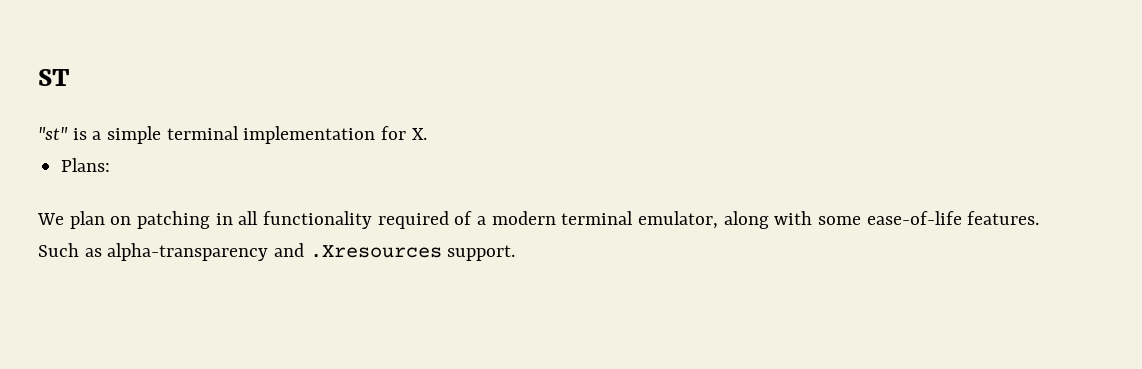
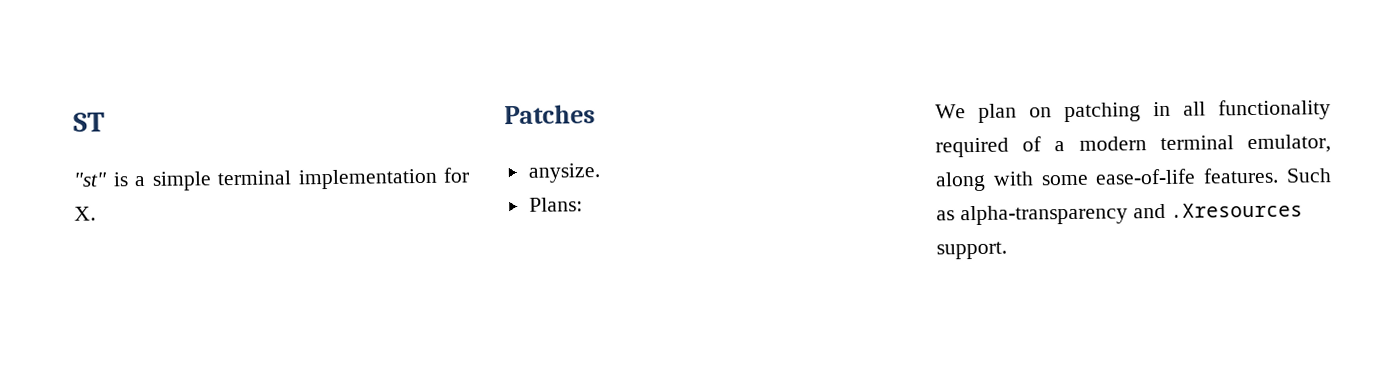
(427, 134) none -> [504,104,596,125] [527,163,600,183] // Patches // anysize.

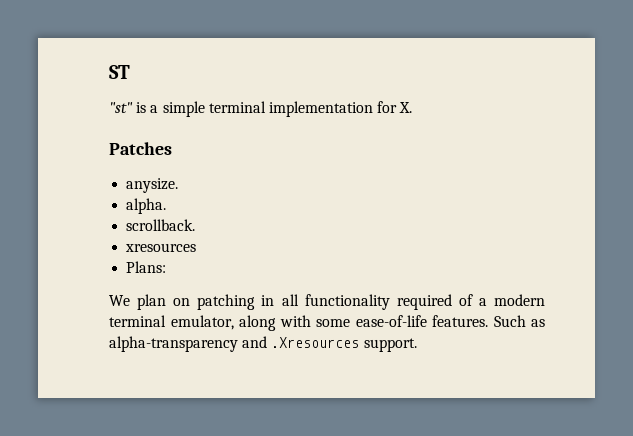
(600, 173) none -> [126,198,167,214] [126,219,196,231] [125,243,197,252] // alpha. // scrollback. // xresources

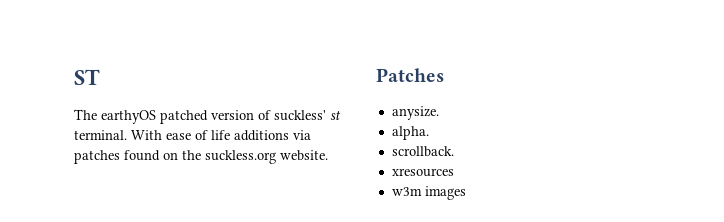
[109,101,413,117] "st" is a simple terminal implementation for X. -> [74,109,341,124] [74,130,311,141] [74,150,328,164] The earthyOS patched version of suckless' st terminal. With ease of life additions via patches found on the suckless.org website.
[126,261,167,273] [109,294,545,310] [109,315,545,331] [109,336,417,352] Plans: // We plan on patching in all functionality required of a modern terminal emulator, along with some ease-of-life features. Such as alpha-transparency and .Xresources support. -> [391,186,466,200] w3m images

